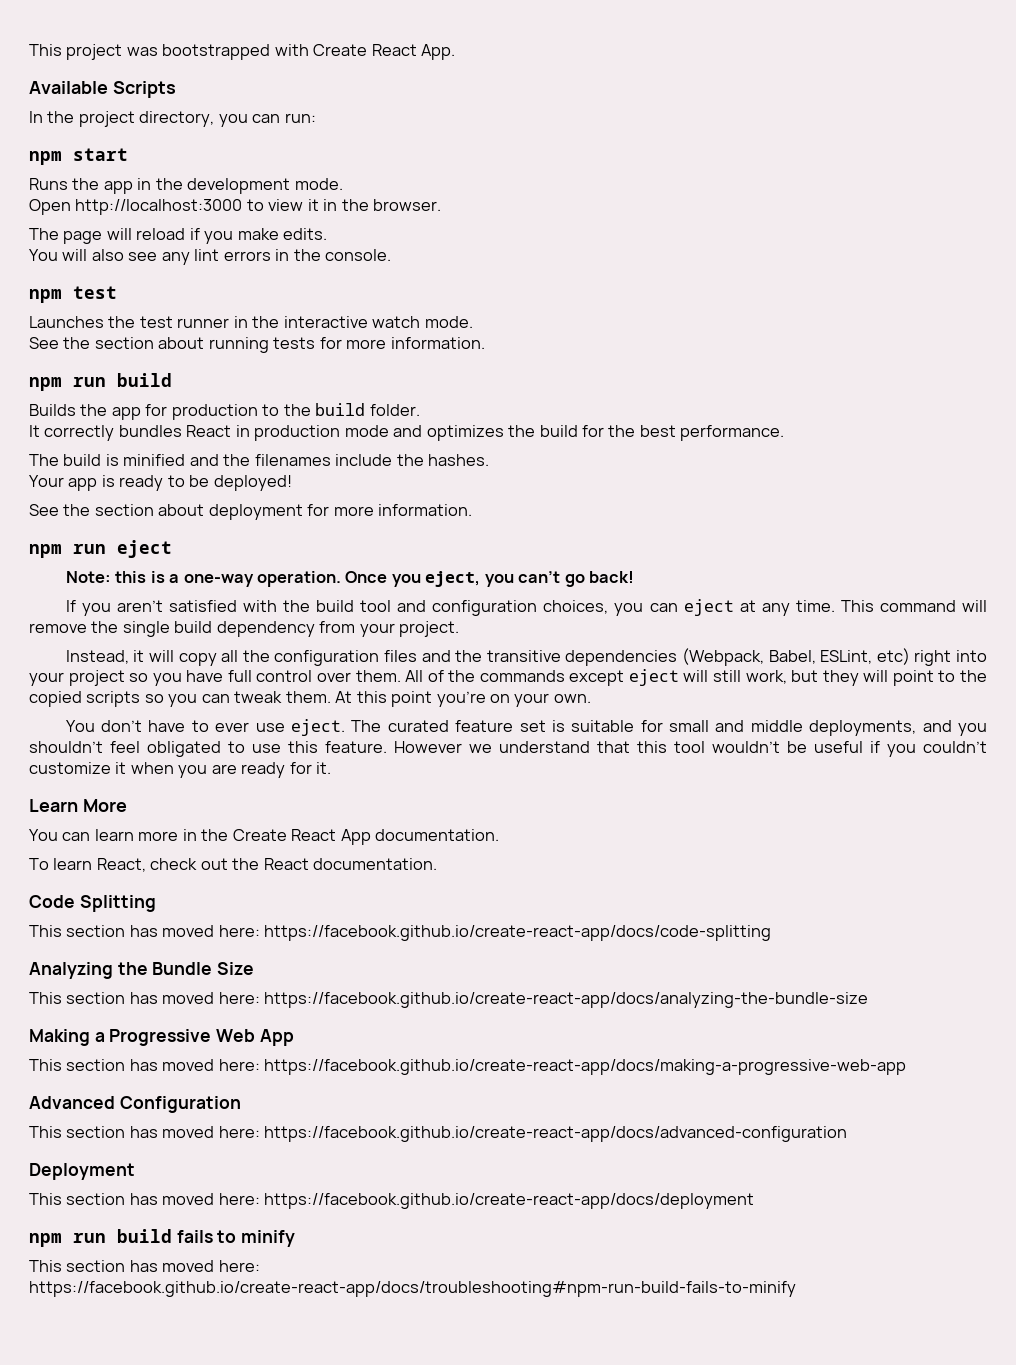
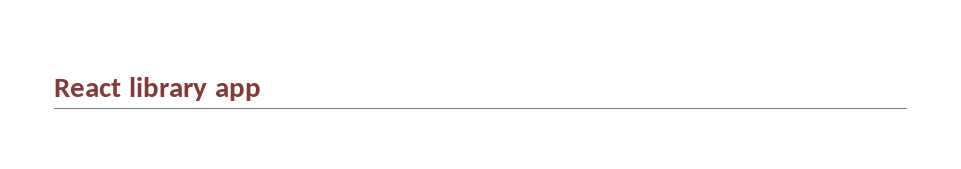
[29,44,456,60] [29,81,176,98] [29,111,316,127] [29,148,128,165] [29,178,343,194] [29,199,442,215] [29,228,328,244] [29,249,392,265] [29,286,117,303] [29,316,473,328] [29,337,485,353] [29,373,172,391] [29,403,420,420] [29,425,785,441] [29,454,490,466] [29,475,292,491] [29,504,473,520] [29,540,172,558] [65,571,635,587] [65,599,988,616] [29,621,460,637] [65,648,988,666] [29,669,988,686] [29,691,591,707] [65,719,988,736] [29,741,987,757] [29,762,332,778] [29,799,127,812] [29,829,500,845] [29,858,438,872] [29,895,156,912] [29,925,772,941] [29,962,255,979] [29,992,869,1008] [29,1029,294,1046] [29,1059,907,1075] [29,1096,241,1113] [29,1126,848,1142] [29,1163,135,1180] [29,1193,755,1209] [29,1229,296,1247] [29,1260,260,1272] [29,1281,796,1297] This project was bootstrapped with Create React App. // Available Scripts // In the project directory, you can run: // npm start // Runs the app in the development mode. // Open http://localhost:3000 to view it in the browser. // The page will reload if you make edits. // You will also see any lint errors in the console. // npm test // Launches the test runner in the interactive watch mode. // See the section about running tests for more information. // npm run build // Builds the app for production to the build folder. // It correctly bundles React in production mode and optimizes the build for the best performance. // The build is minified and the filenames include the hashes. // Your app is ready to be deployed! // See the section about deployment for more information. // npm run eject // Note: this is a one-way operation. Once you eject, you can’t go back! // If you aren’t satisfied with the build tool and configuration choices, you can eject at any time. This command will remove the single build dependency from your project. // Instead, it will copy all the configuration files and the transitive dependencies (Webpack, Babel, ESLint, etc) right into your project so you have full control over them. All of the commands except eject will still work, but they will point to the copied scripts so you can tweak them. At this point you’re on your own. // You don’t have to ever use eject. The curated feature set is suitable for small and middle deployments, and you shouldn’t feel obligated to use this feature. However we understand that this tool wouldn’t be useful if you couldn’t customize it when you are ready for it. // Learn More // You can learn more in the Create React App documentation. // To learn React, check out the React documentation. // Code Splitting // This section has moved here: https://facebook.github.io/create-react-app/docs/code-splitting // Analyzing the Bundle Size // This section has moved here: https://facebook.github.io/create-react-app/docs/analyzing-the-bundle-size // Making a Progressive Web App // This section has moved here: https://facebook.github.io/create-react-app/docs/making-a-progressive-web-app // Advanced Configuration // This section has moved here: https://facebook.github.io/create-react-app/docs/advanced-configuration // Deployment // This section has moved here: https://facebook.github.io/create-react-app/docs/deployment // npm run build fails to minify // This section has moved here: https://facebook.github.io/create-react-app/docs/troubleshooting#npm-run-build-fails-to-minify -> [54,77,261,101] React library app

